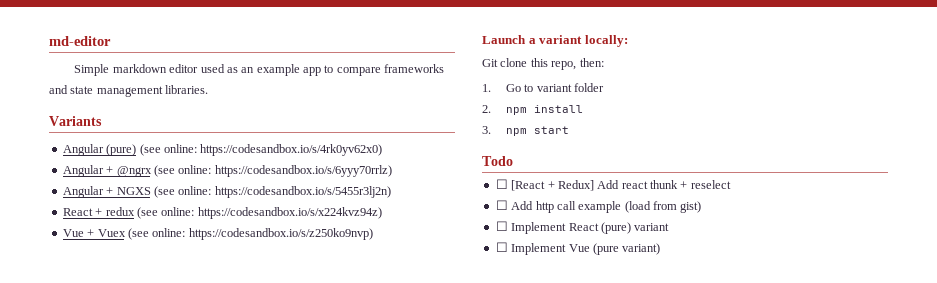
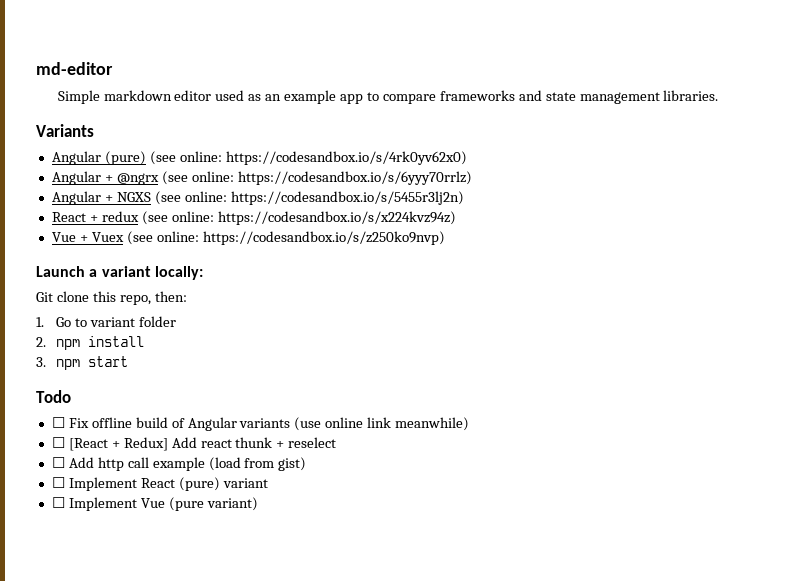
(513, 161) none -> [51,417,470,431] // ☐ Fix offline build of Angular variants (use online link meanwhile)

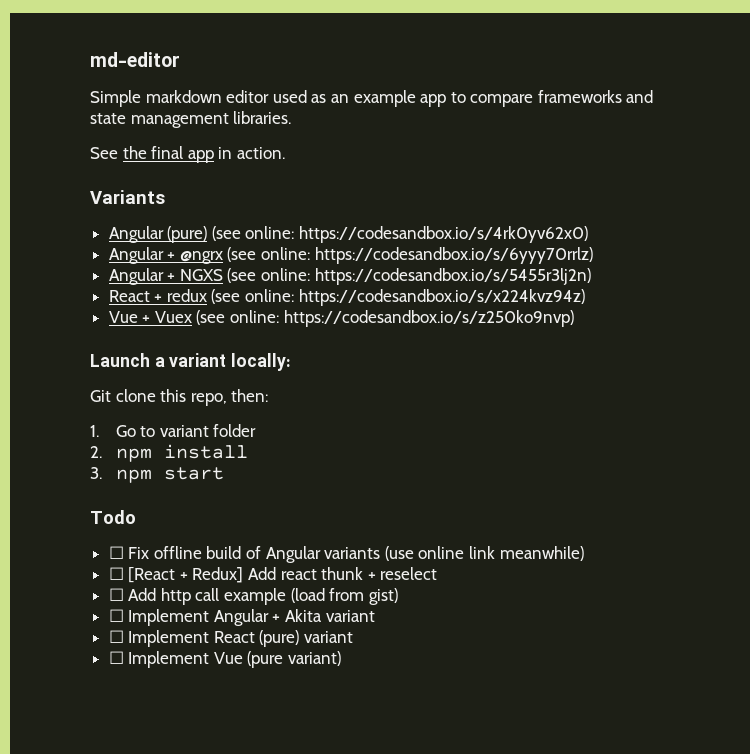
(719, 95) none -> [90,146,285,163] // See the final app in action.
(307, 464) none -> [108,609,375,626] // ☐ Implement Angular + Akita variant

